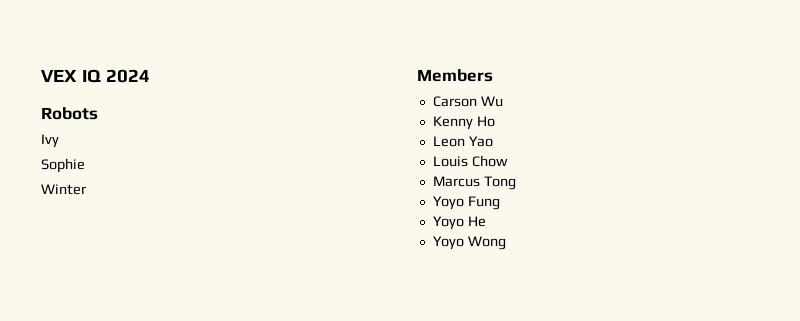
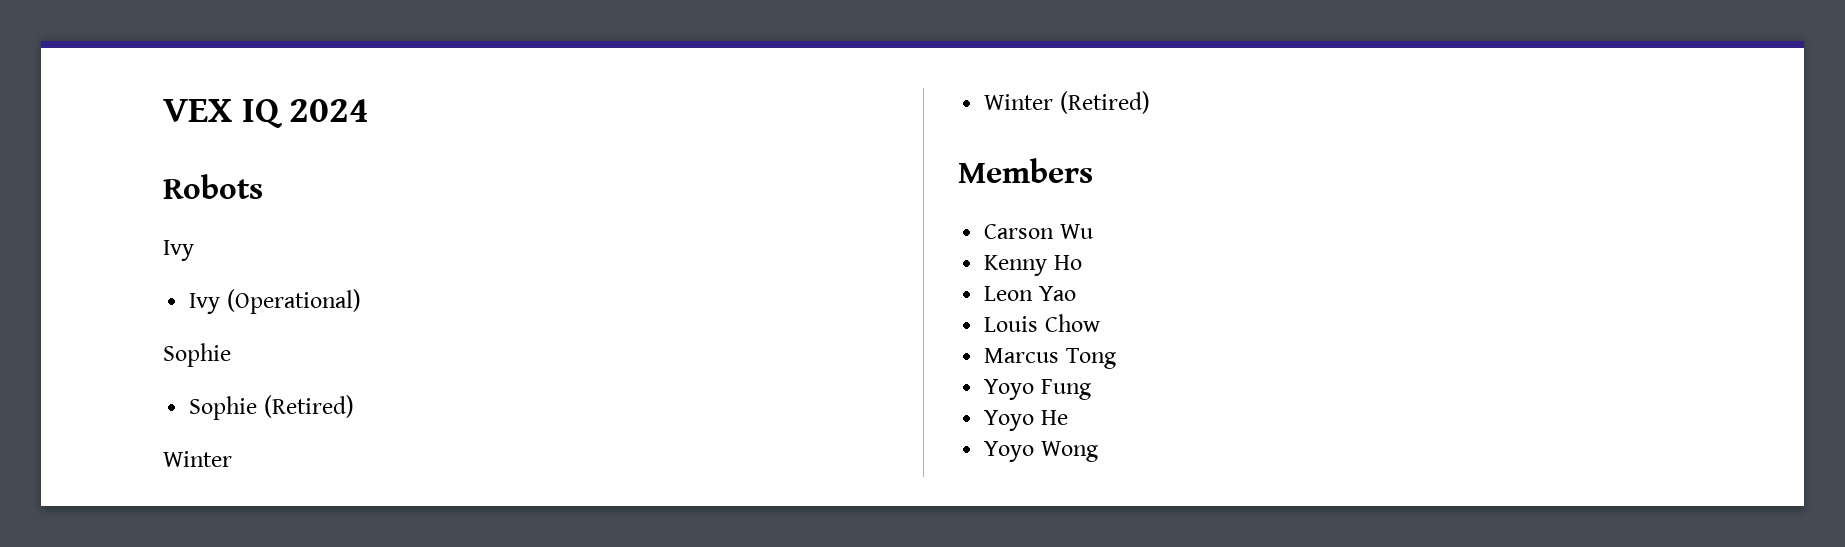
[41,158,85,173] [41,184,86,195] // Sophie // Winter -> [189,289,361,314] [163,343,231,367] [189,395,354,420] [163,451,232,467] [984,91,1150,114] // Ivy (Operational) // Sophie // Sophie (Retired) // Winter // Winter (Retired)

